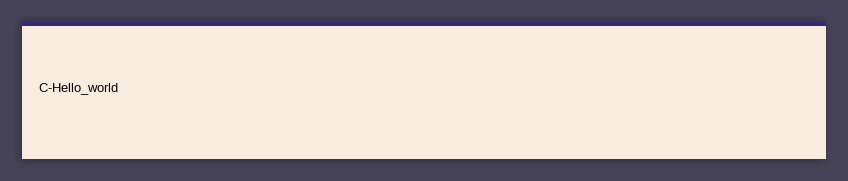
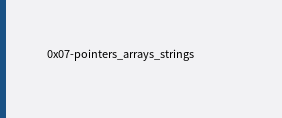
[39,83,118,95] C-Hello_world -> [47,49,194,61] 0x07-pointers_arrays_strings

